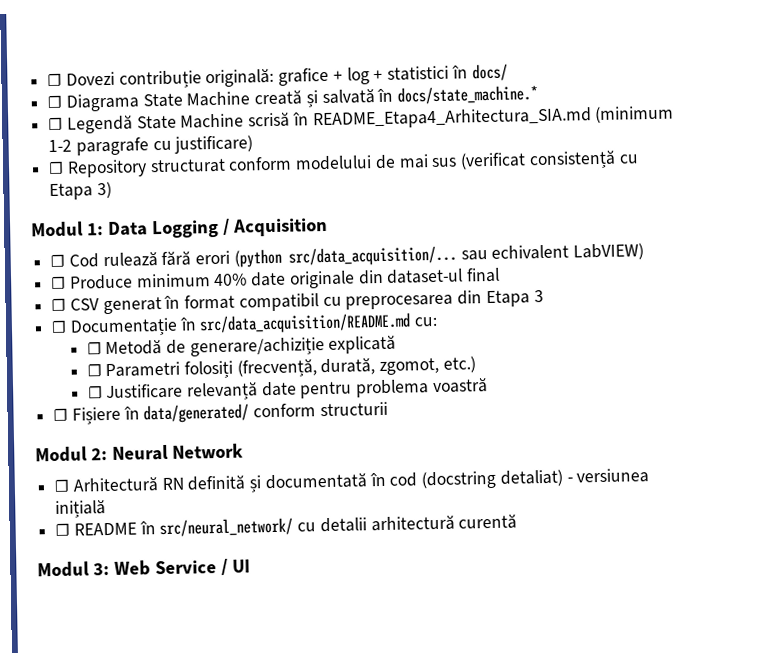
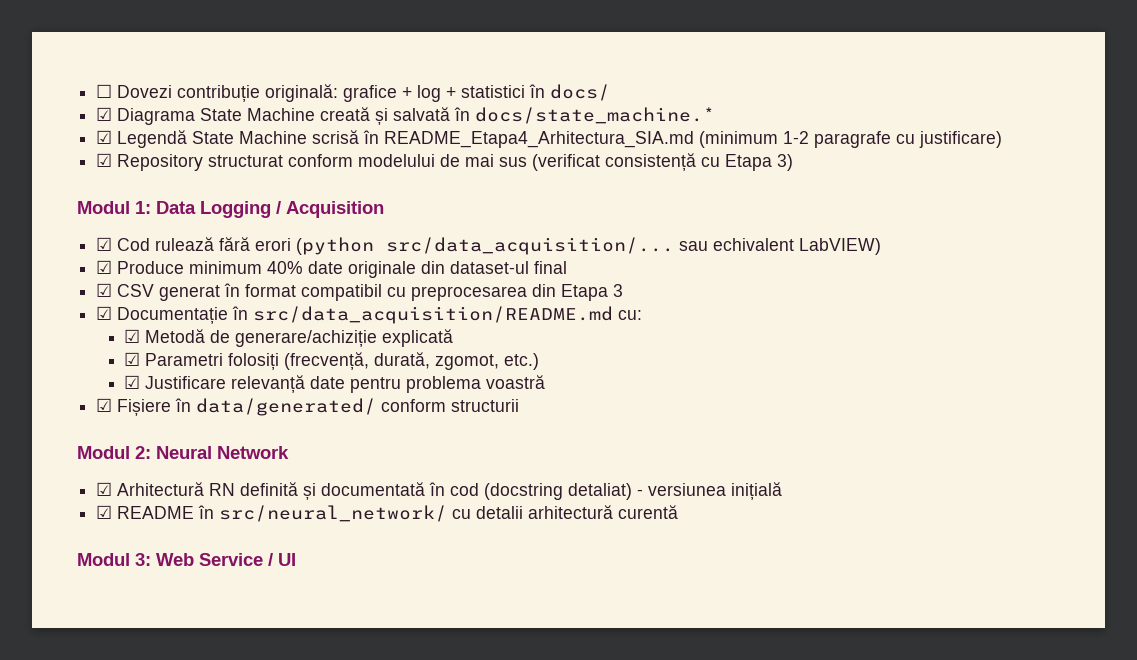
[47,95,63,109] ☐ -> [96,107,113,121] ☑
[48,117,64,131] ☐ -> [96,130,113,144] ☑
[48,161,65,175] ☐ -> [96,153,113,167] ☑
[50,254,66,268] ☐ -> [96,237,113,251] ☑
[51,276,67,290] ☐ -> [96,260,113,274] ☑
[51,298,67,312] ☐ -> [96,283,113,297] ☑
[51,320,68,334] ☐ -> [96,306,113,320] ☑
[86,342,102,355] ☐ -> [124,329,141,343] ☑
[86,364,102,377] ☐ -> [124,352,141,366] ☑
[87,386,103,399] ☐ -> [124,375,141,389] ☑
[53,408,69,422] ☐ -> [96,398,113,412] ☑
[54,479,70,492] ☐ -> [96,482,113,496] ☑
[55,523,71,536] ☐ -> [96,505,113,519] ☑

